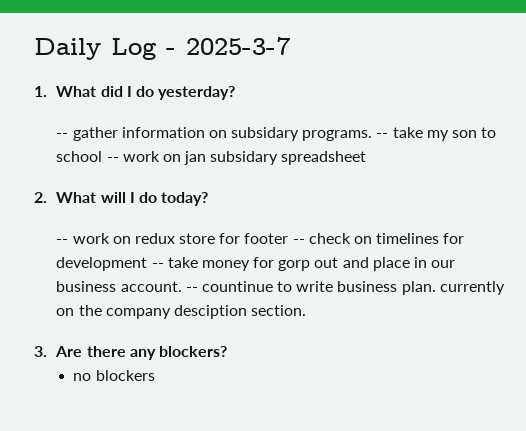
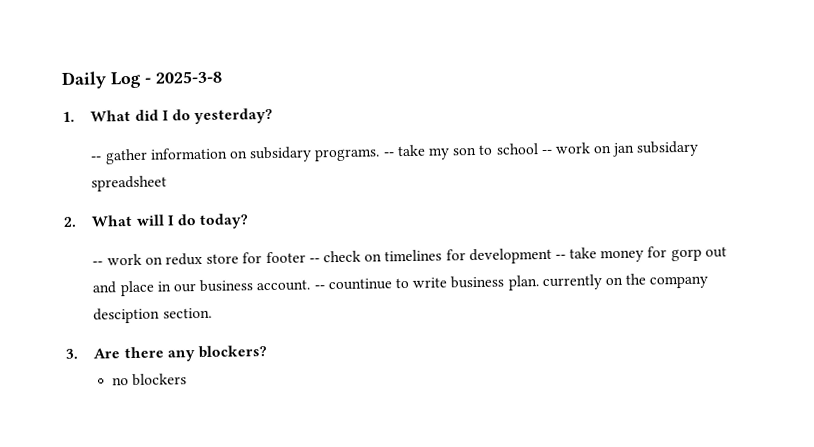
[186,37,290,55] 2025-3-7 -> [155,70,222,84] 2025-3-8

